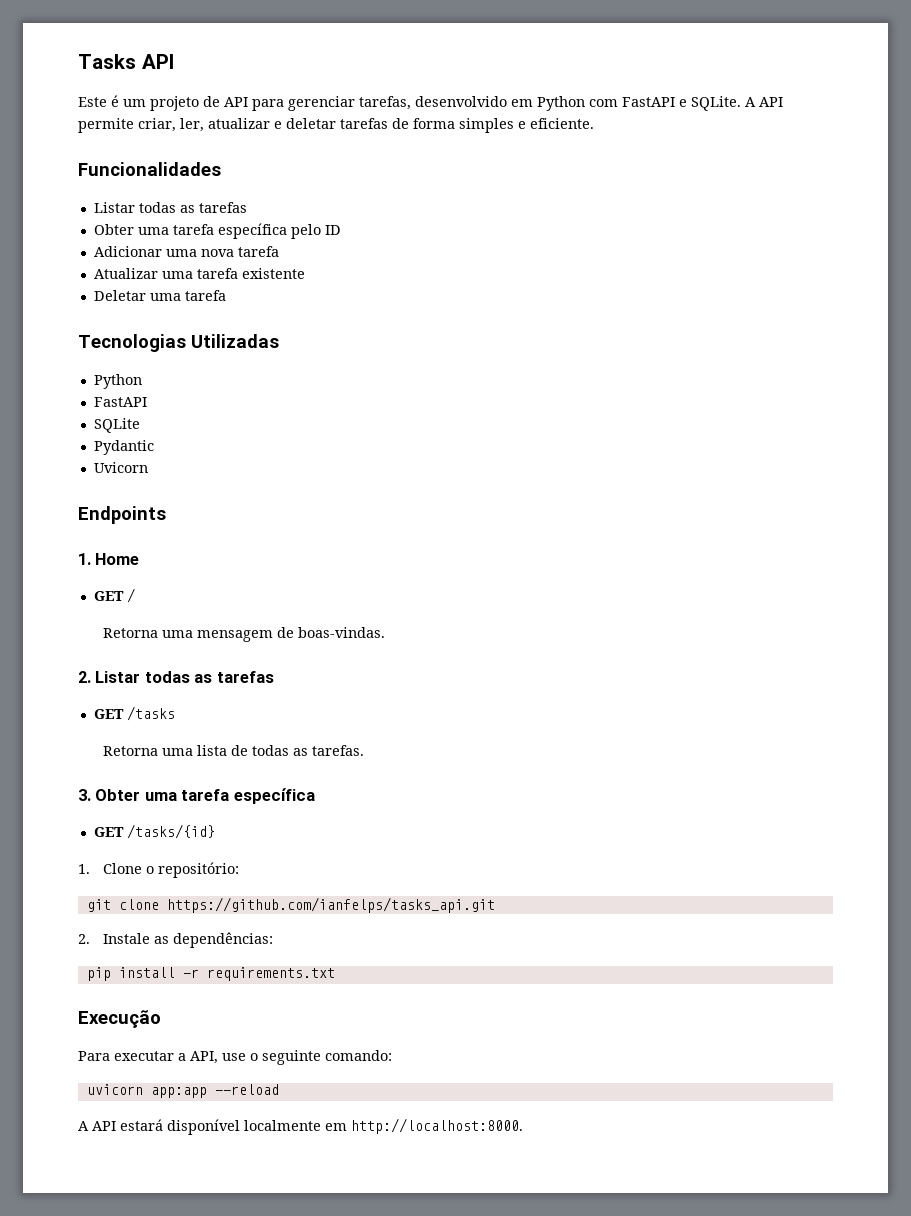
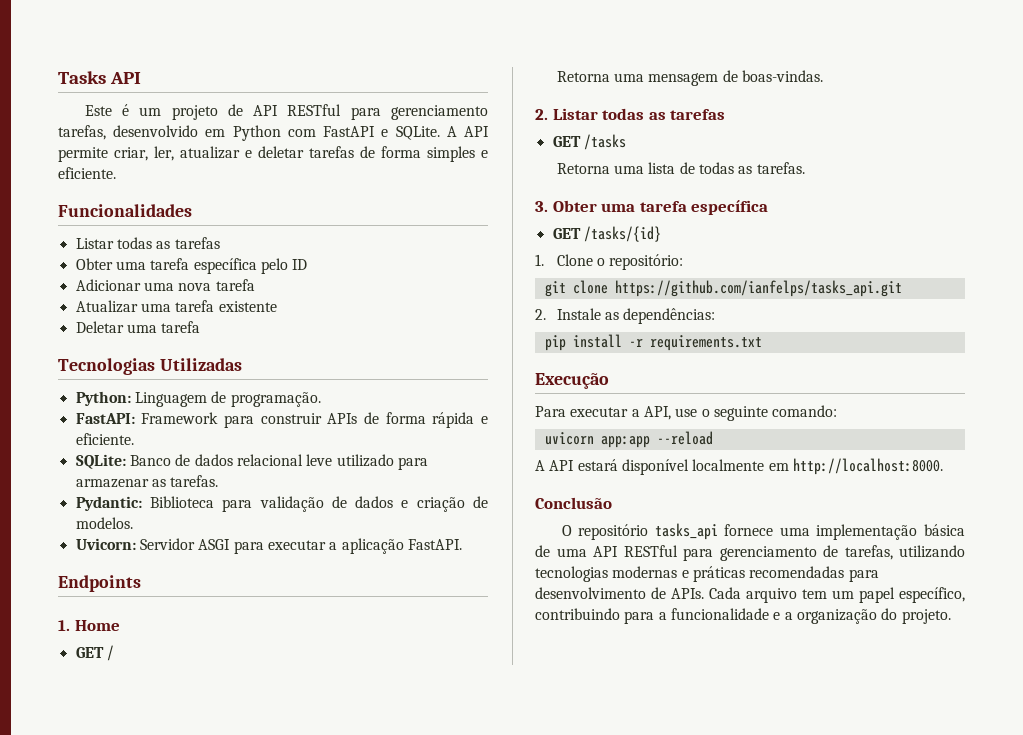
[252,96,355,111] para gerenciar -> [287,104,488,120] RESTful para gerenciamento
[93,374,142,389] [93,397,147,407] [93,418,140,433] [93,440,154,455] [93,462,148,473] Python // FastAPI // SQLite // Pydantic // Uvicorn -> [75,391,321,407] [75,412,489,428] [75,433,134,445] [75,454,428,470] [75,475,219,488] [75,496,489,512] [75,517,133,529] [75,538,462,554] Python: Linguagem de programação. // FastAPI: Framework para construir APIs de forma rápida e eficiente. // SQLite: Banco de dados relacional leve utilizado para armazenar as tarefas. // Pydantic: Biblioteca para validação de dados e criação de modelos. // Uvicorn: Servidor ASGI para executar a aplicação FastAPI.
(523, 1126) none -> [535,497,612,509] [561,523,965,540] [535,545,965,561] [535,566,879,582] [535,587,965,603] [535,608,951,624] // Conclusão // O repositório tasks_api fornece uma implementação básica de uma API RESTful para gerenciamento de tarefas, utilizando tecnologias modernas e práticas recomendadas para desenvolvimento de APIs. Cada arquivo tem um papel específico, contribuindo para a funcionalidade e a organização do projeto.

